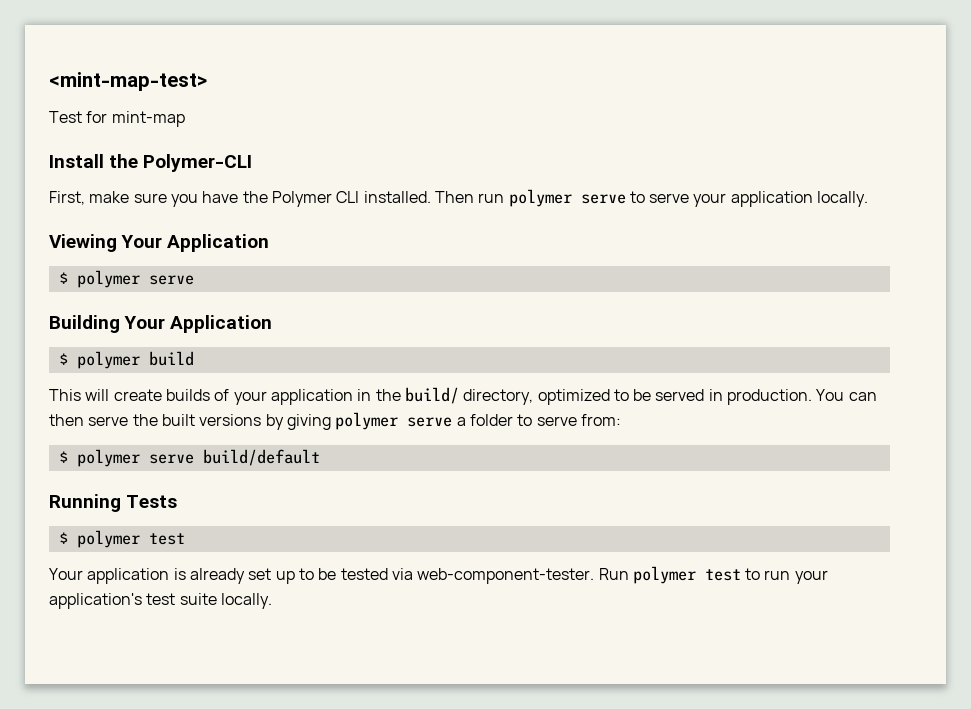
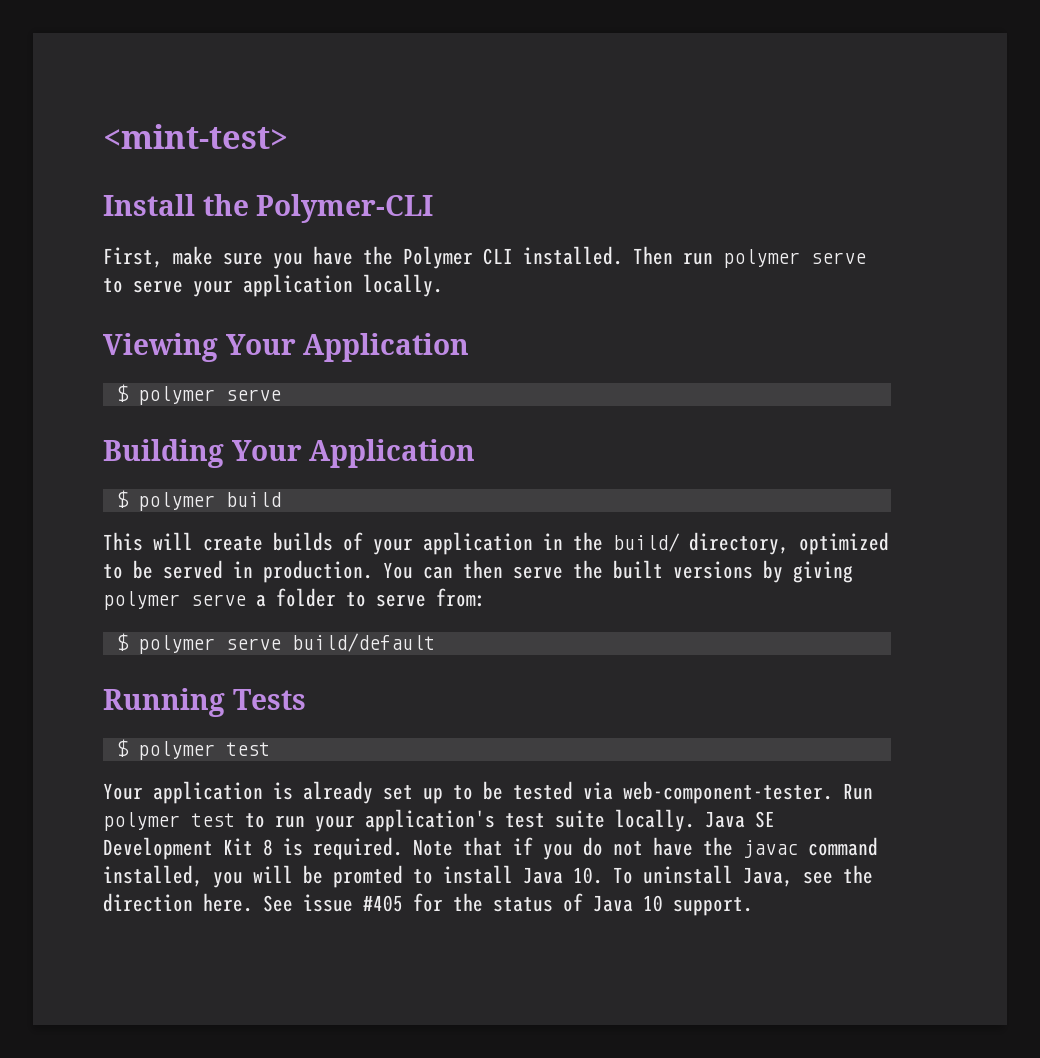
[49,72,207,91] [49,111,185,127] <mint-map-test> // Test for mint-map -> [103,124,288,149] <mint-test>
(272, 601) none -> [705,811,775,828] [103,837,878,860] [103,865,873,888] [103,893,753,916] Java SE Development Kit 8 is required. Note that if you do not have the javac command installed, you will be promted to install Java 10. To uninstall Java, see the direction here. See issue #405 for the status of Java 10 support.

